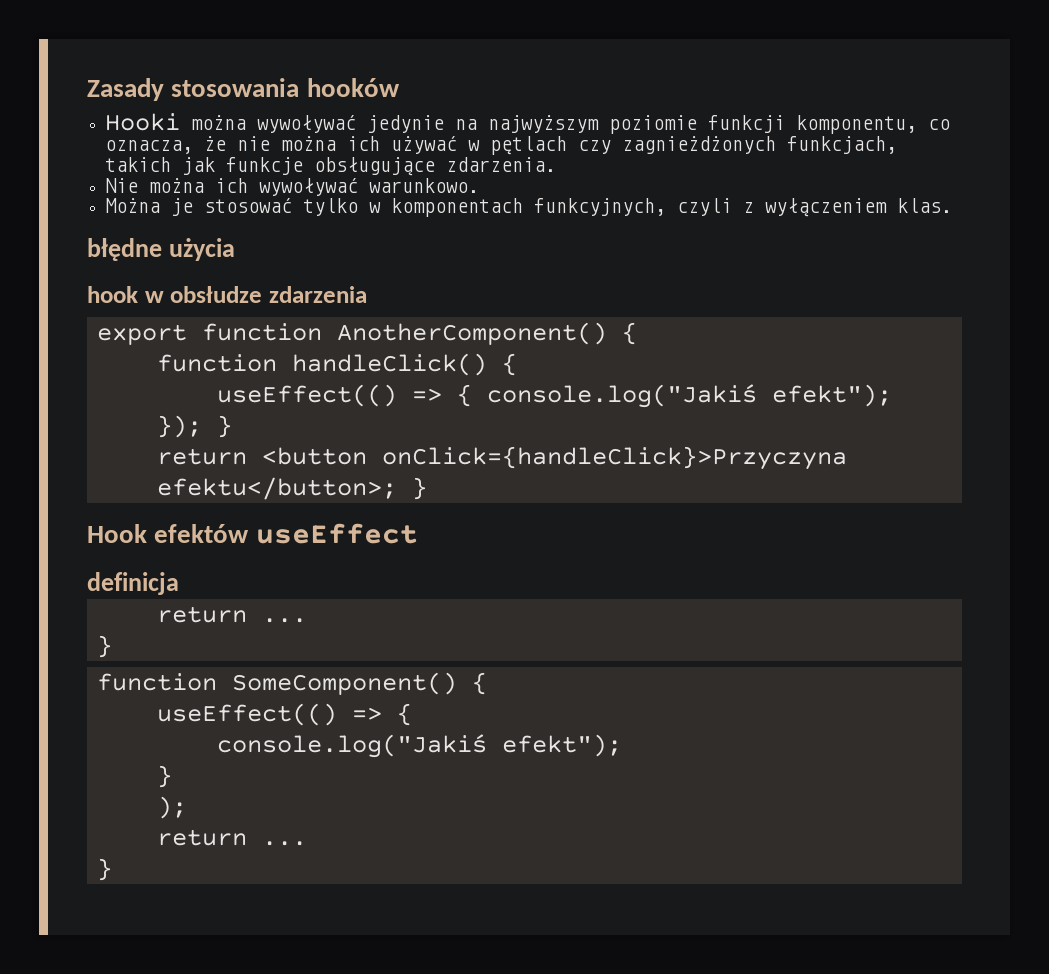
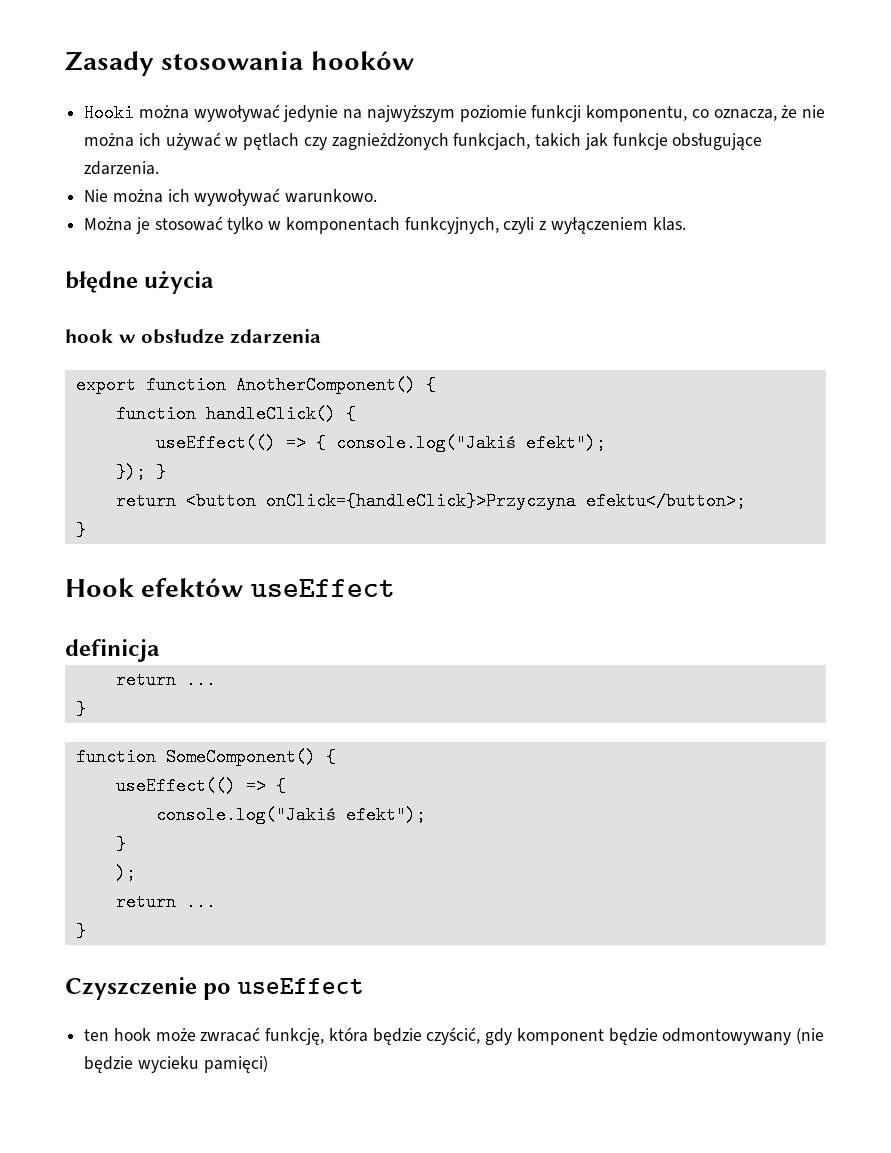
(397, 488) none -> (746, 501) //
(112, 869) none -> [65,977,364,1000] [84,1027,824,1045] [84,1056,268,1073] // Czyszczenie po useEffect // ten hook może zwracać funkcję, która będzie czyścić, gdy komponent będzie odmontowywany (nie będzie wycieku pamięci)

